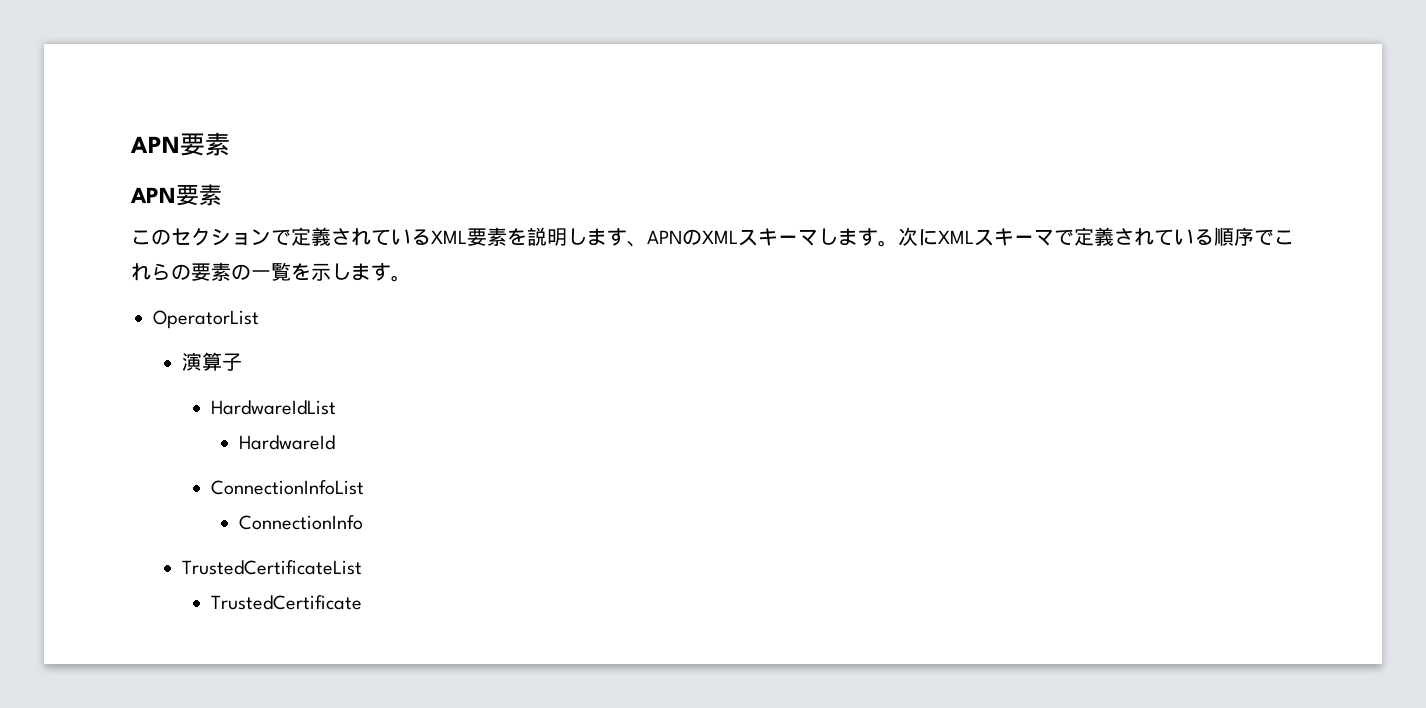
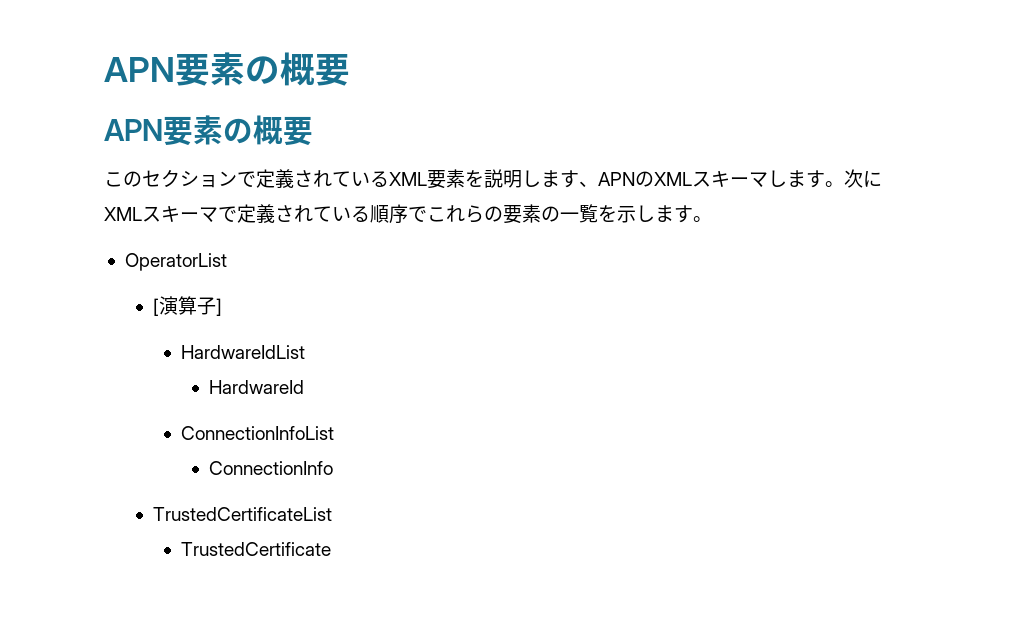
[130,132,230,156] [130,184,222,206] APN要素 // APN要素 -> [104,52,350,86] [104,115,313,146] APN要素の概要 // APN要素の概要
(259, 319) none -> [153,298,160,316] [
(242, 362) none -> [216,298,223,316] ]

